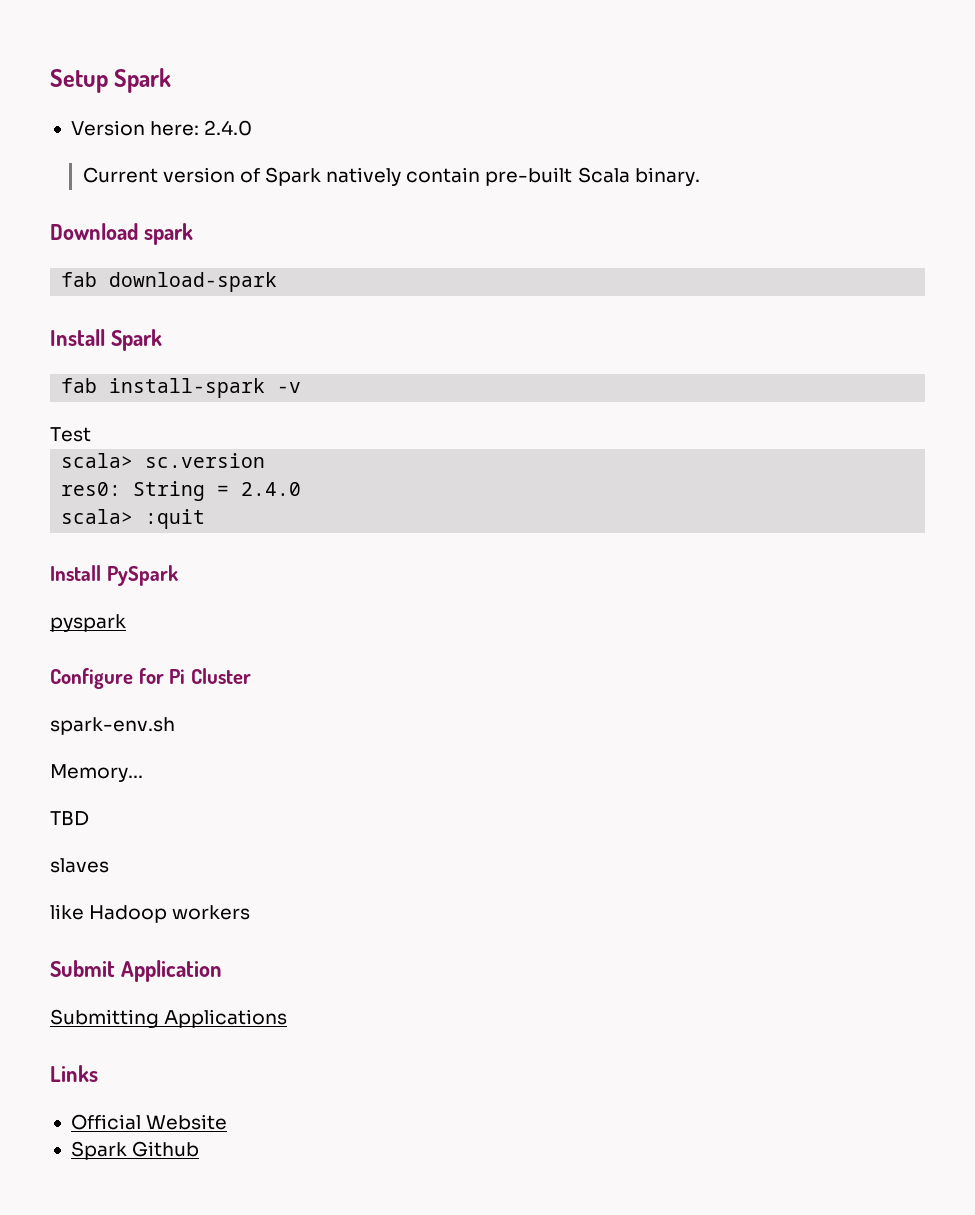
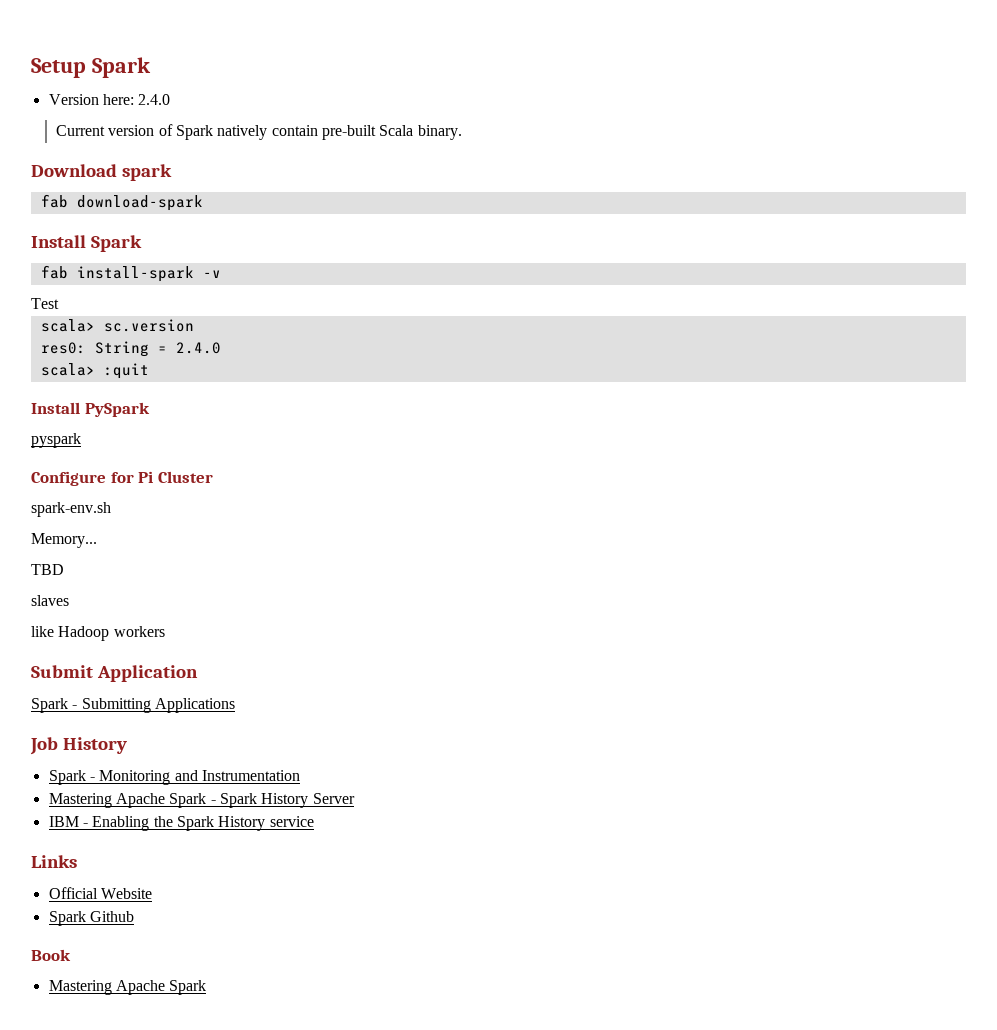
(222, 971) none -> [31,698,78,713] Spark -
(288, 1018) none -> [30,737,128,755] [48,770,300,785] [48,793,355,808] [48,816,314,831] // Job History // Spark - Monitoring and Instrumentation // Mastering Apache Spark - Spark History Server // IBM - Enabling the Spark History service
(200, 1149) none -> [31,949,71,961] [48,980,207,995] // Book // Mastering Apache Spark

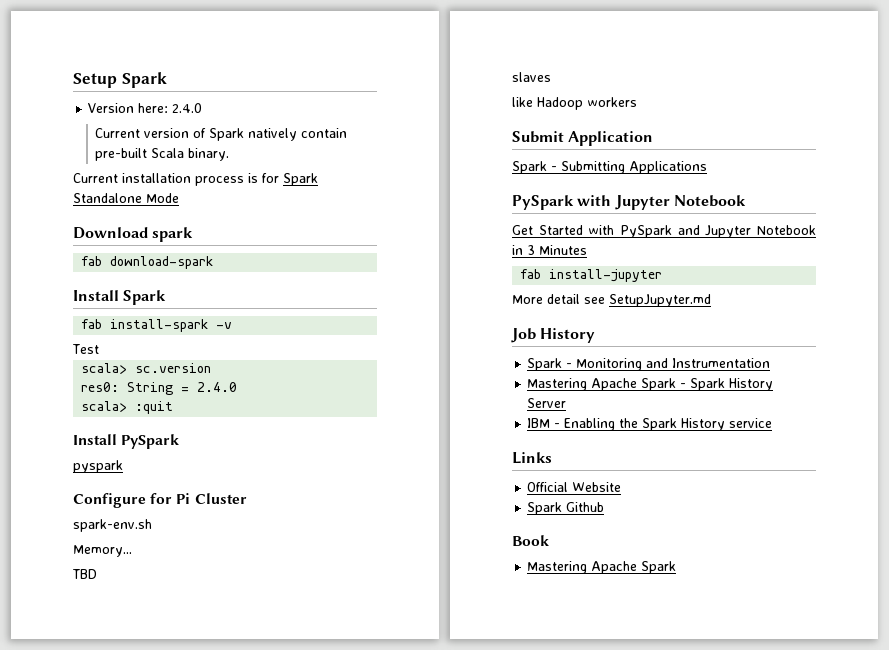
(462, 132) none -> [73,173,318,186] [73,193,179,203] // Current installation process is for Spark Standalone Mode
(235, 705) none -> [512,195,746,210] [512,225,816,238] [512,245,587,255] [520,269,663,282] [512,294,711,307] // PySpark with Jupyter Notebook // Get Started with PySpark and Jupyter Notebook in 3 Minutes // fab install-jupyter // More detail see SetupJupyter.md

